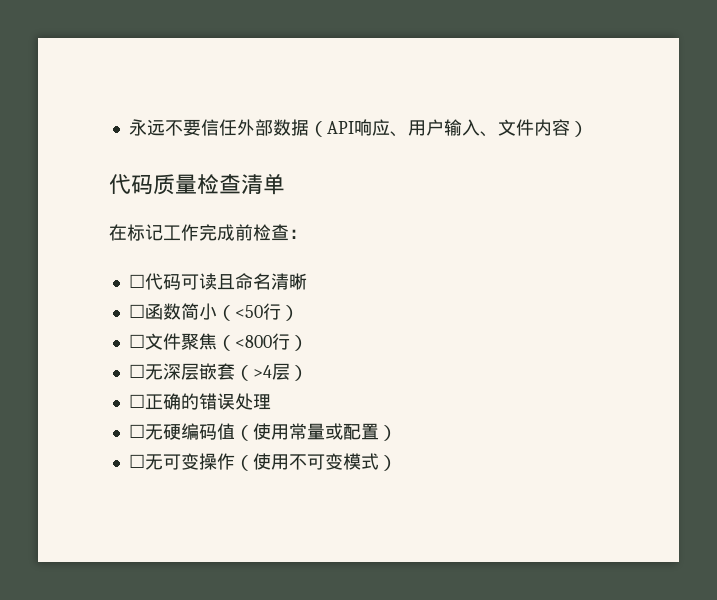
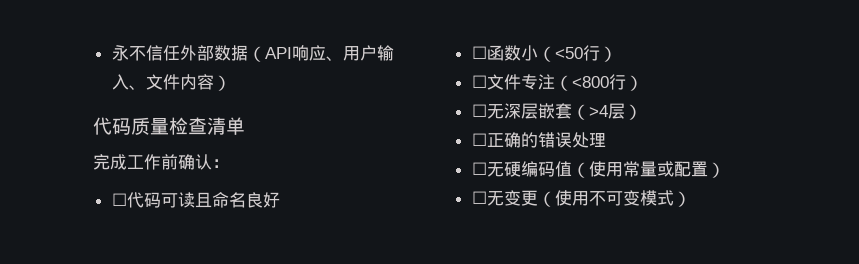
[146,119,201,136] 远不要 -> [128,46,146,61] 不
[109,224,289,241] 在标记工作完成前检查 -> [93,154,212,170] 完成工作前确认
[270,273,307,290] 清晰 -> [245,192,280,208] 良好
[180,303,199,320] 简 -> (521, 53) none
[180,333,217,350] 聚焦 -> [520,74,555,90] 专注
[162,453,235,470] 可变操作 -> [503,190,538,206] 变更

